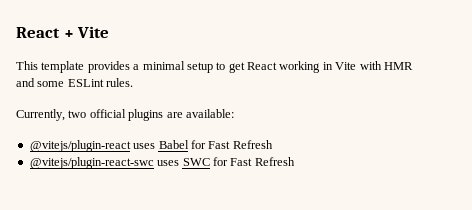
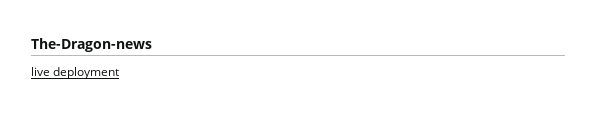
[16,26,110,38] [16,61,413,73] [16,78,134,87] [16,109,234,121] [29,140,273,152] [29,157,295,169] React + Vite // This template provides a minimal setup to get React working in Vite with HMR and some ESLint rules. // Currently, two official plugins are available: // @vitejs/plugin-react uses Babel for Fast Refresh // @vitejs/plugin-react-swc uses SWC for Fast Refresh -> [31,38,152,52] [31,67,120,79] The-Dragon-news // live deployment

